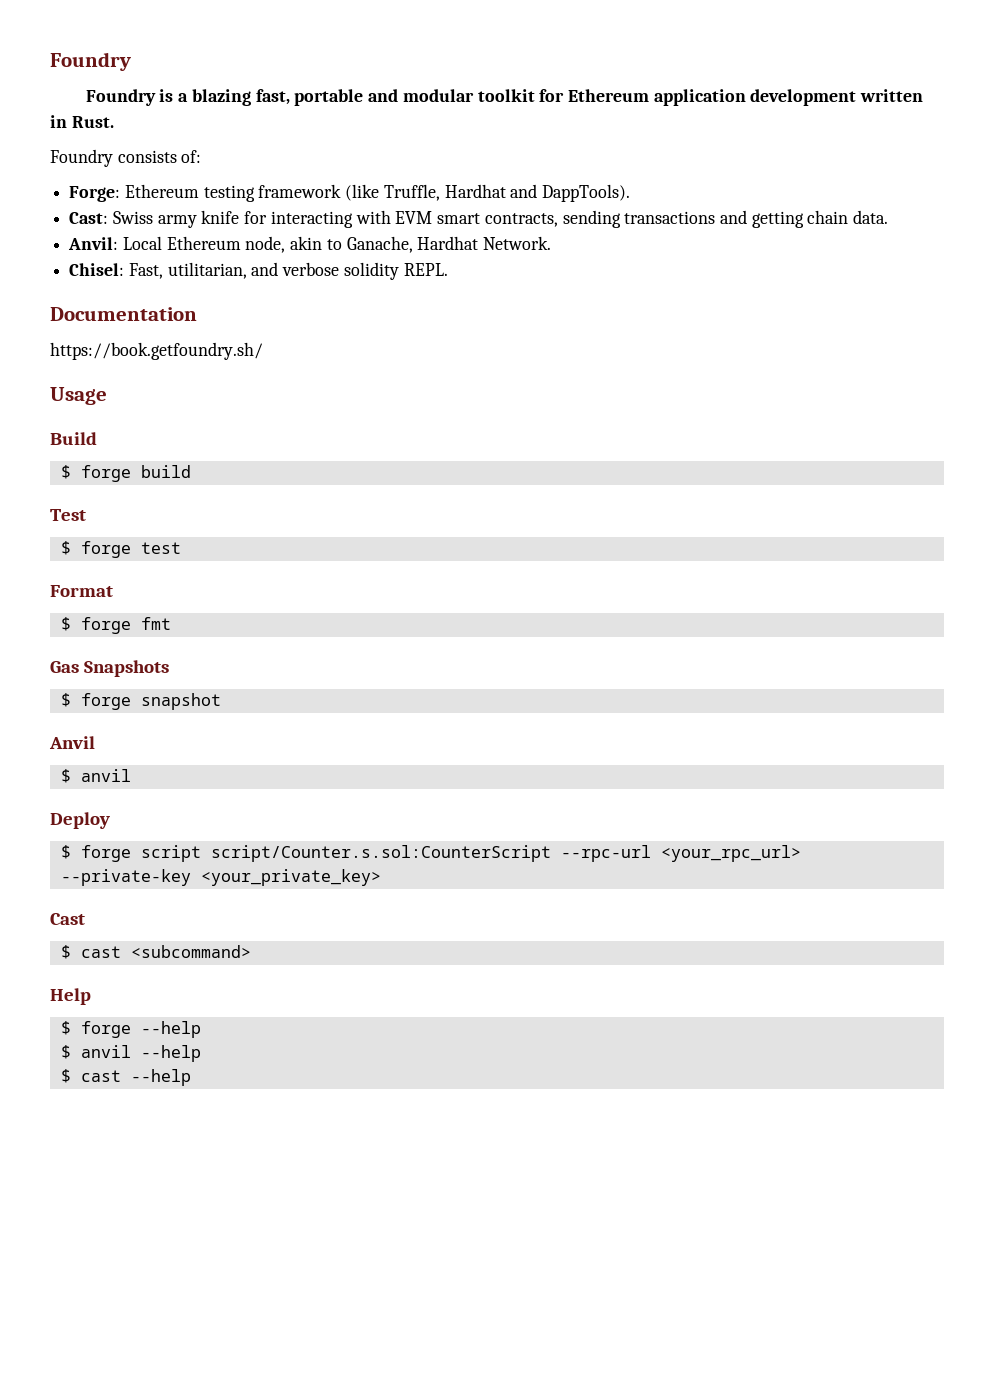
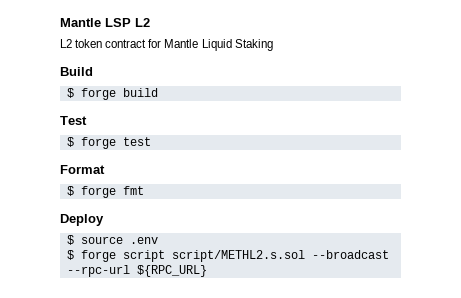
[50,52,131,71] [85,89,924,106] [50,115,114,128] [50,149,202,167] [69,184,631,202] [69,210,889,228] [68,236,552,253] [69,262,448,280] [50,307,197,321] [50,342,263,360] [50,387,107,405] Foundry // Foundry is a blazing fast, portable and modular toolkit for Ethereum application development written in Rust. // Foundry consists of: // Forge: Ethereum testing framework (like Truffle, Hardhat and DappTools). // Cast: Swiss army knife for interacting with EVM smart contracts, sending transactions and getting chain data. // Anvil: Local Ethereum node, akin to Ganache, Hardhat Network. // Chisel: Fast, utilitarian, and verbose solidity REPL. // Documentation // https://book.getfoundry.sh/ // Usage -> [60,18,150,27] [60,39,273,51] Mantle LSP L2 // L2 token contract for Mantle Liquid Staking
[50,660,170,677] [60,693,221,710] [49,736,95,749] [60,769,131,783] [50,812,110,829] [60,845,801,862] [60,869,381,886] [50,913,85,925] [60,945,251,959] [50,988,91,1005] [60,1021,201,1038] [60,1045,201,1062] [60,1069,191,1086] Gas Snapshots // $ forge snapshot // Anvil // $ anvil // Deploy // $ forge script script/Counter.s.sol:CounterScript --rpc-url <your_rpc_url> --private-key <your_private_key> // Cast // $ cast <subcommand> // Help // $ forge --help // $ anvil --help // $ cast --help -> [60,214,104,226] [66,235,158,245] [66,250,389,262] [66,265,207,277] Deploy // $ source .env // $ forge script script/METHL2.s.sol --broadcast --rpc-url ${RPC_URL}

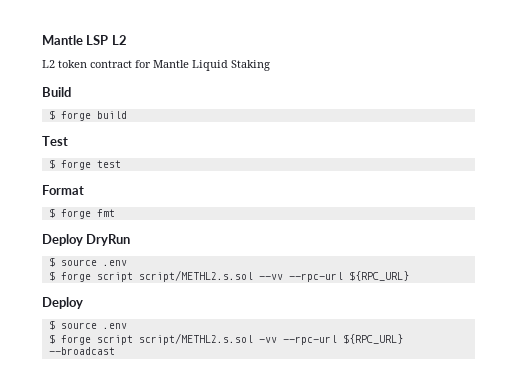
[66,235,158,245] [66,250,389,262] [66,265,207,277] // $ source .env // $ forge script script/METHL2.s.sol --broadcast --rpc-url ${RPC_URL} -> [86,234,131,246] [48,257,127,267] [48,270,409,282] [42,297,83,309] [48,320,127,330] [48,333,403,345] [48,347,115,355] DryRun // $ source .env // $ forge script script/METHL2.s.sol --vv --rpc-url ${RPC_URL} // Deploy // $ source .env // $ forge script script/METHL2.s.sol -vv --rpc-url ${RPC_URL} --broadcast

